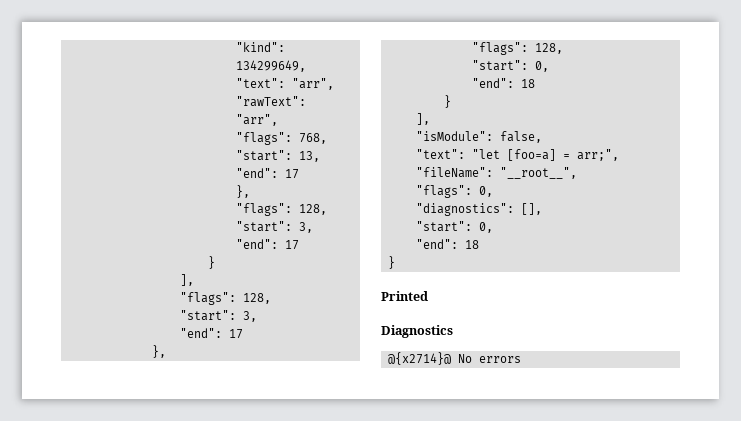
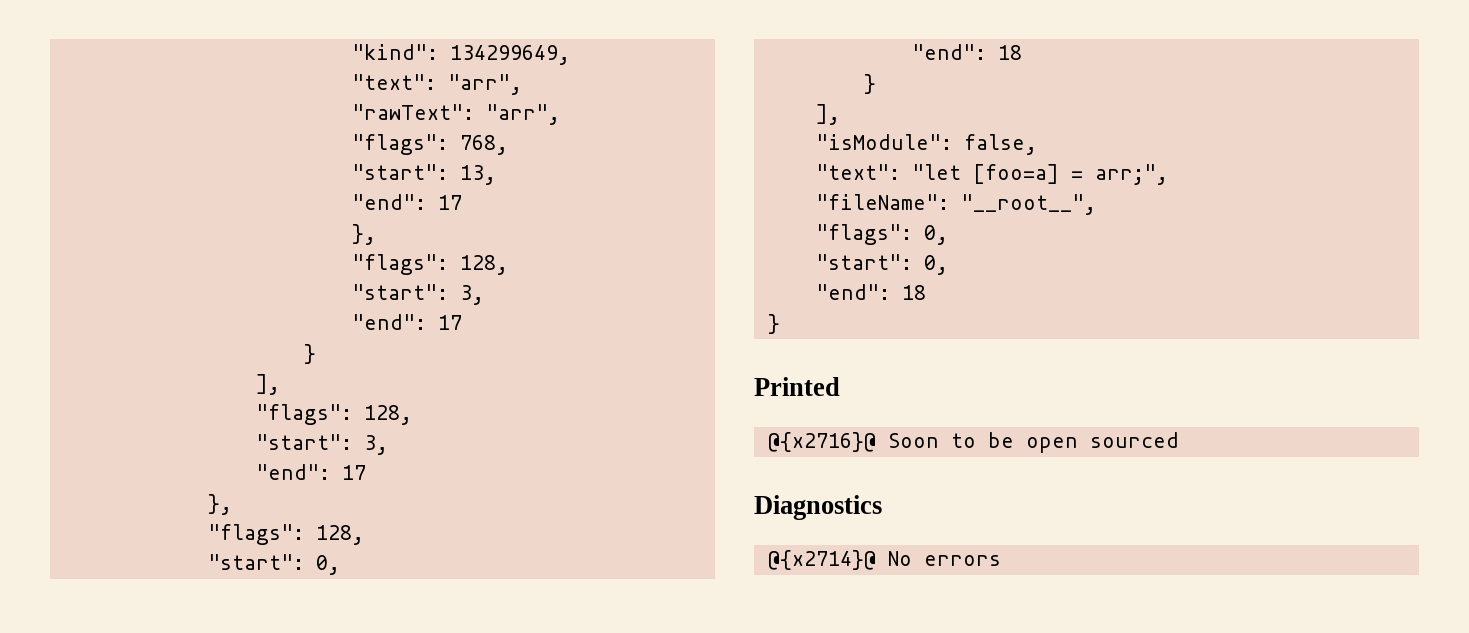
[415,203,542,216] // "diagnostics": [], -> (948, 235) none
(428, 296) none -> [767,432,1179,453] // @{x2716}@ Soon to be open sourced

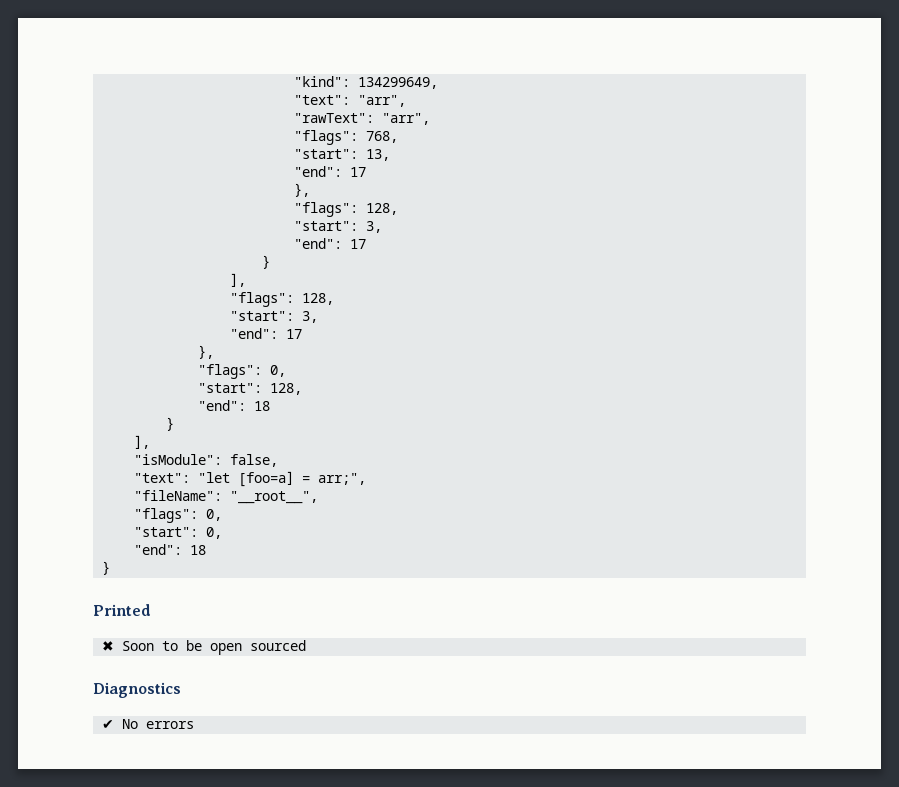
[315,525,364,545] [207,554,340,575] 128, // "start": 0, -> [269,365,286,377] [197,383,302,395] 0, // "start": 128,
[767,432,876,452] @{x2716}@ -> [101,641,114,651] ✖
[767,550,876,570] @{x2714}@ -> [101,720,114,729] ✔

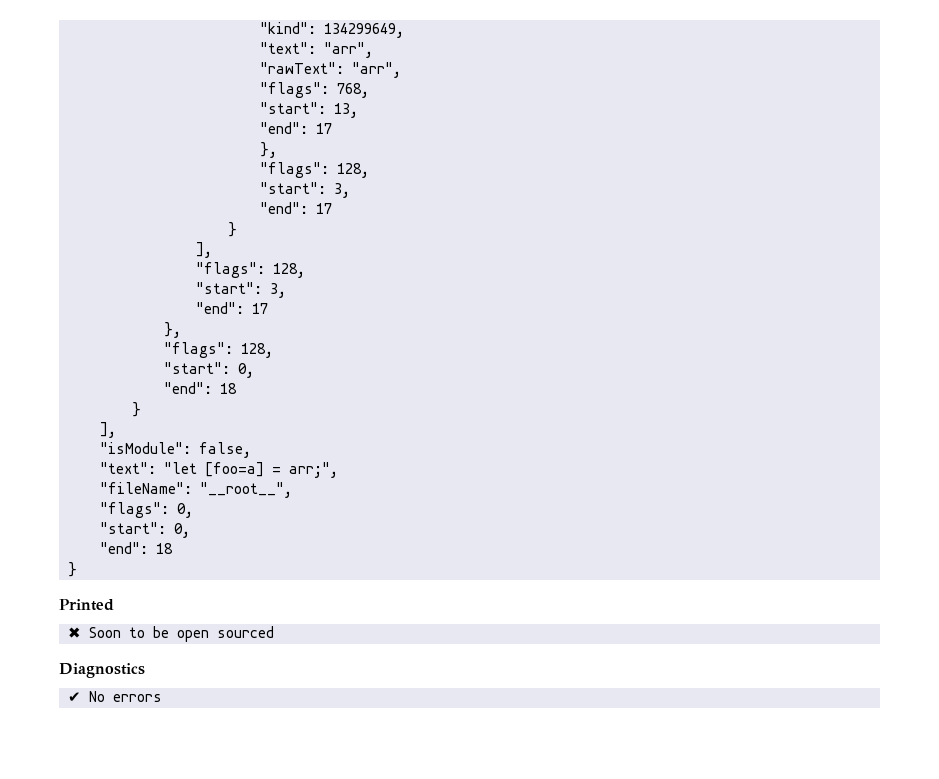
[269,365,286,377] [197,383,302,395] 0, // "start": 128, -> [241,343,273,358] [164,362,254,378] 128, // "start": 0,

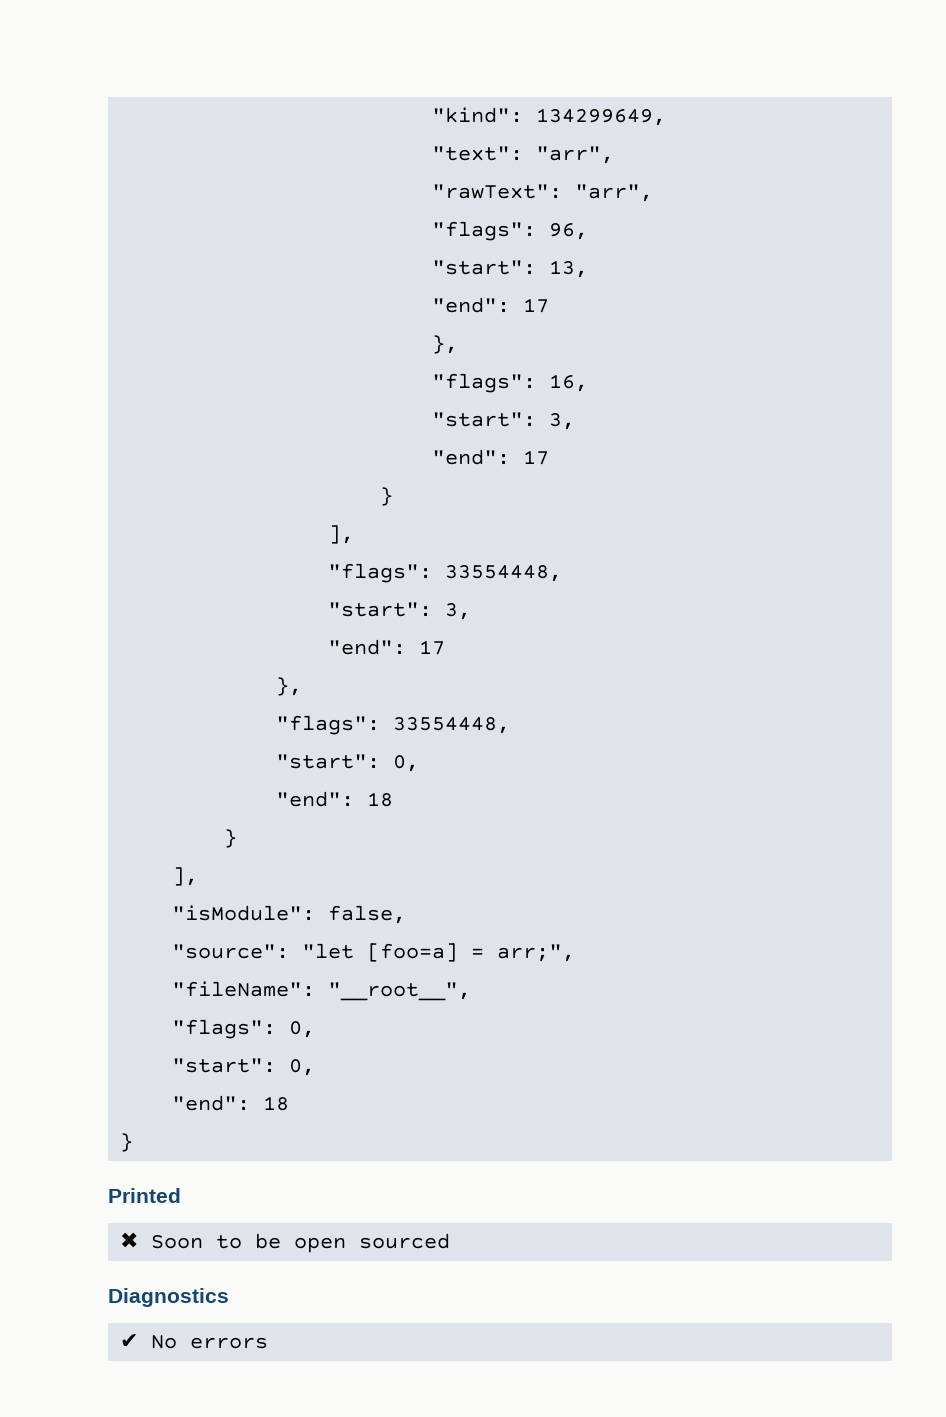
[337,83,369,98] 768, -> [549,223,588,240] 96,
[337,163,369,178] 128, -> [549,374,588,392] 16,
[273,263,305,278] 128, -> [445,565,562,582] 33554448,
[241,343,273,358] 128, -> [393,717,510,734] 33554448,
[100,462,156,474] "text": -> [172,944,289,959] "source":

